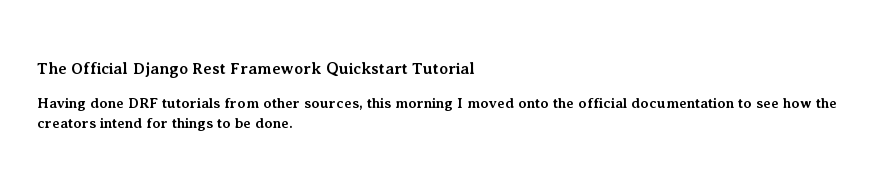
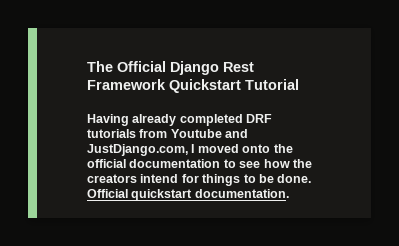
[90,98,124,108] done -> [132,114,243,126] already completed
[263,97,453,111] other sources, this morning -> [170,129,249,138] [87,144,188,156] Youtube and JustDjango.com,
(293, 123) none -> [87,189,289,201] Official quickstart documentation.

